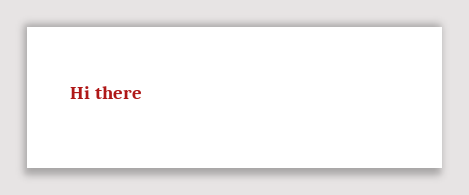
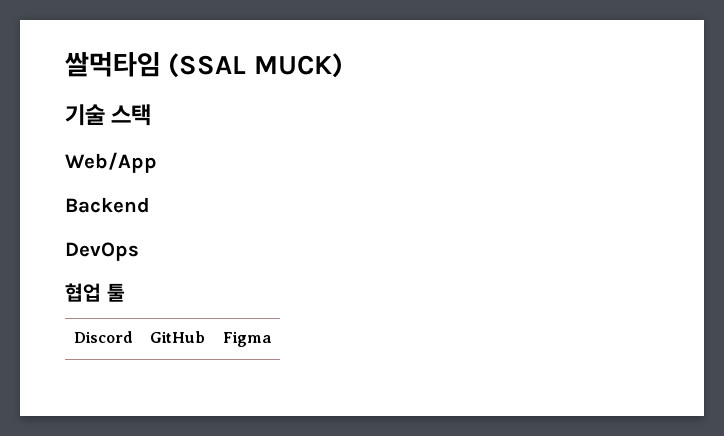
[70,86,143,99] Hi there -> [65,52,343,78] [65,104,152,126] [65,152,157,173] [65,197,150,213] [65,242,139,261] [65,283,125,302] [74,331,133,343] [150,331,205,343] [222,331,272,347] 쌀먹타임 (SSAL MUCK) // 기술 스택 // Web/App // Backend // DevOps // 협업 툴 // Discord | GitHub | Figma

